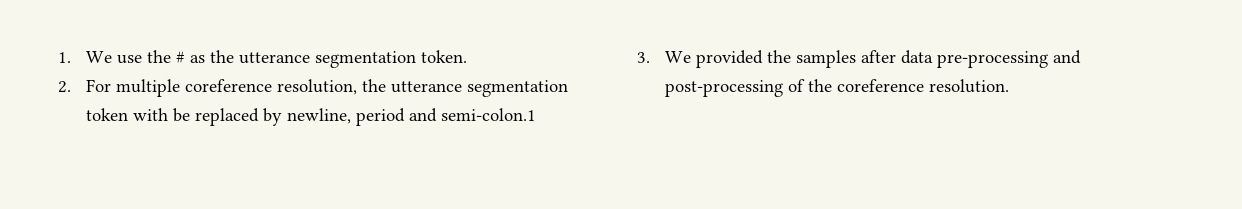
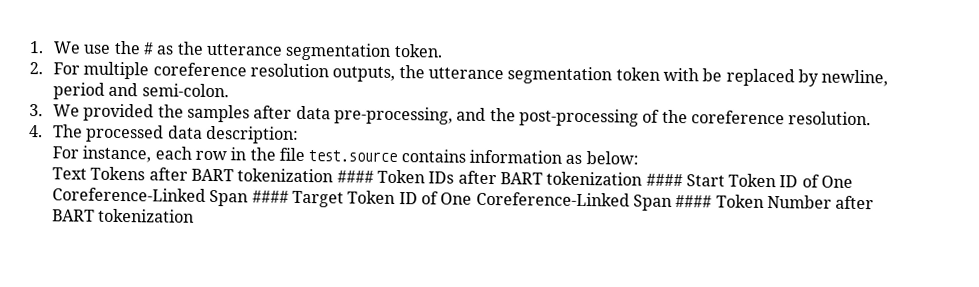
[277,79,358,95] resolution, -> [249,63,396,82] resolution outputs,
[441,108,537,121] semi-colon.1 -> [141,83,229,98] semi-colon.
[937,50,1082,68] pre-processing and -> [333,106,516,125] pre-processing, and the
(1010, 86) none -> [29,124,299,144] [51,145,639,165] [51,166,854,188] [51,187,875,211] [51,208,195,223] // 4. The processed data description: // For instance, each row in the file test.source contains information as below: // Text Tokens after BART tokenization #### Token IDs after BART tokenization #### Start Token ID of One Coreference-Linked Span #### Target Token ID of One Coreference-Linked Span #### Token Number after BART tokenization

